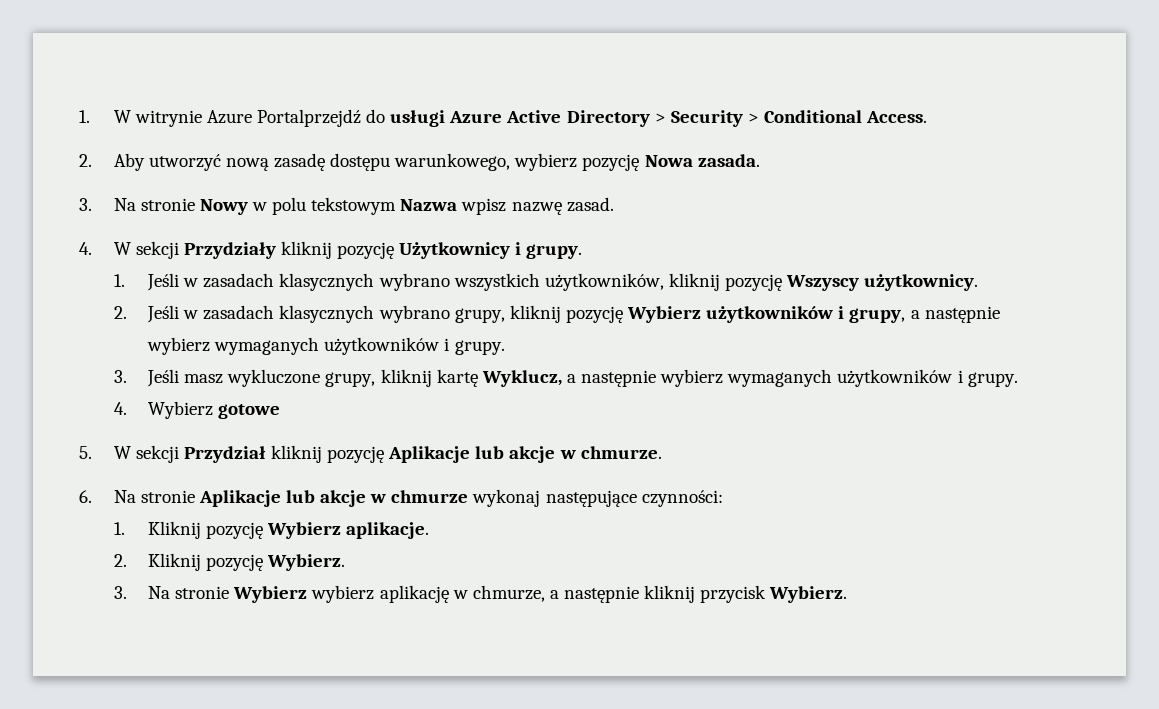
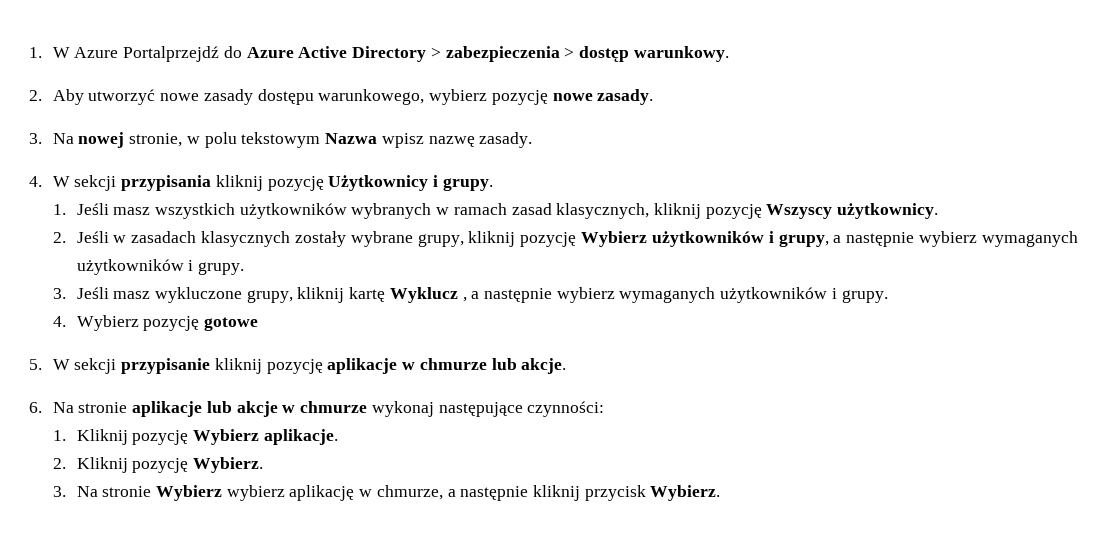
[134,110,202,127] witrynie -> (70, 52) none
[390,110,446,127] usługi -> (242, 52) none
[670,110,928,127] Security > Conditional Access. -> [445,46,729,62] zabezpieczenia > dostęp warunkowy.
[225,153,325,171] nową zasadę -> [160,89,253,105] nowe zasady
[644,154,760,167] [79,198,248,215] Nowa zasada. // 3. Na stronie Nowy -> [552,89,654,105] [29,132,183,148] nowe zasady. // 3. Na nowej stronie,
[566,197,614,212] zasad. -> [479,132,533,148] zasady.
[183,242,276,259] Przydziały -> [121,175,212,191] przypisania
[183,273,664,291] w zasadach klasycznych wybrano wszystkich użytkowników, -> [113,203,650,219] masz wszystkich użytkowników wybranych w ramach zasad klasycznych,
[378,305,450,323] wybrano -> [294,231,413,247] zostały wybrane
[481,370,562,387] Wyklucz, -> [389,287,467,303] Wyklucz ,
(214, 410) none -> [143,316,200,331] pozycję
[183,445,662,463] Przydział kliknij pozycję Aplikacje lub akcje w chmurze. -> [121,358,567,374] przypisanie kliknij pozycję aplikacje w chmurze lub akcje.
[198,490,281,507] Aplikacje -> [132,401,203,417] aplikacje

